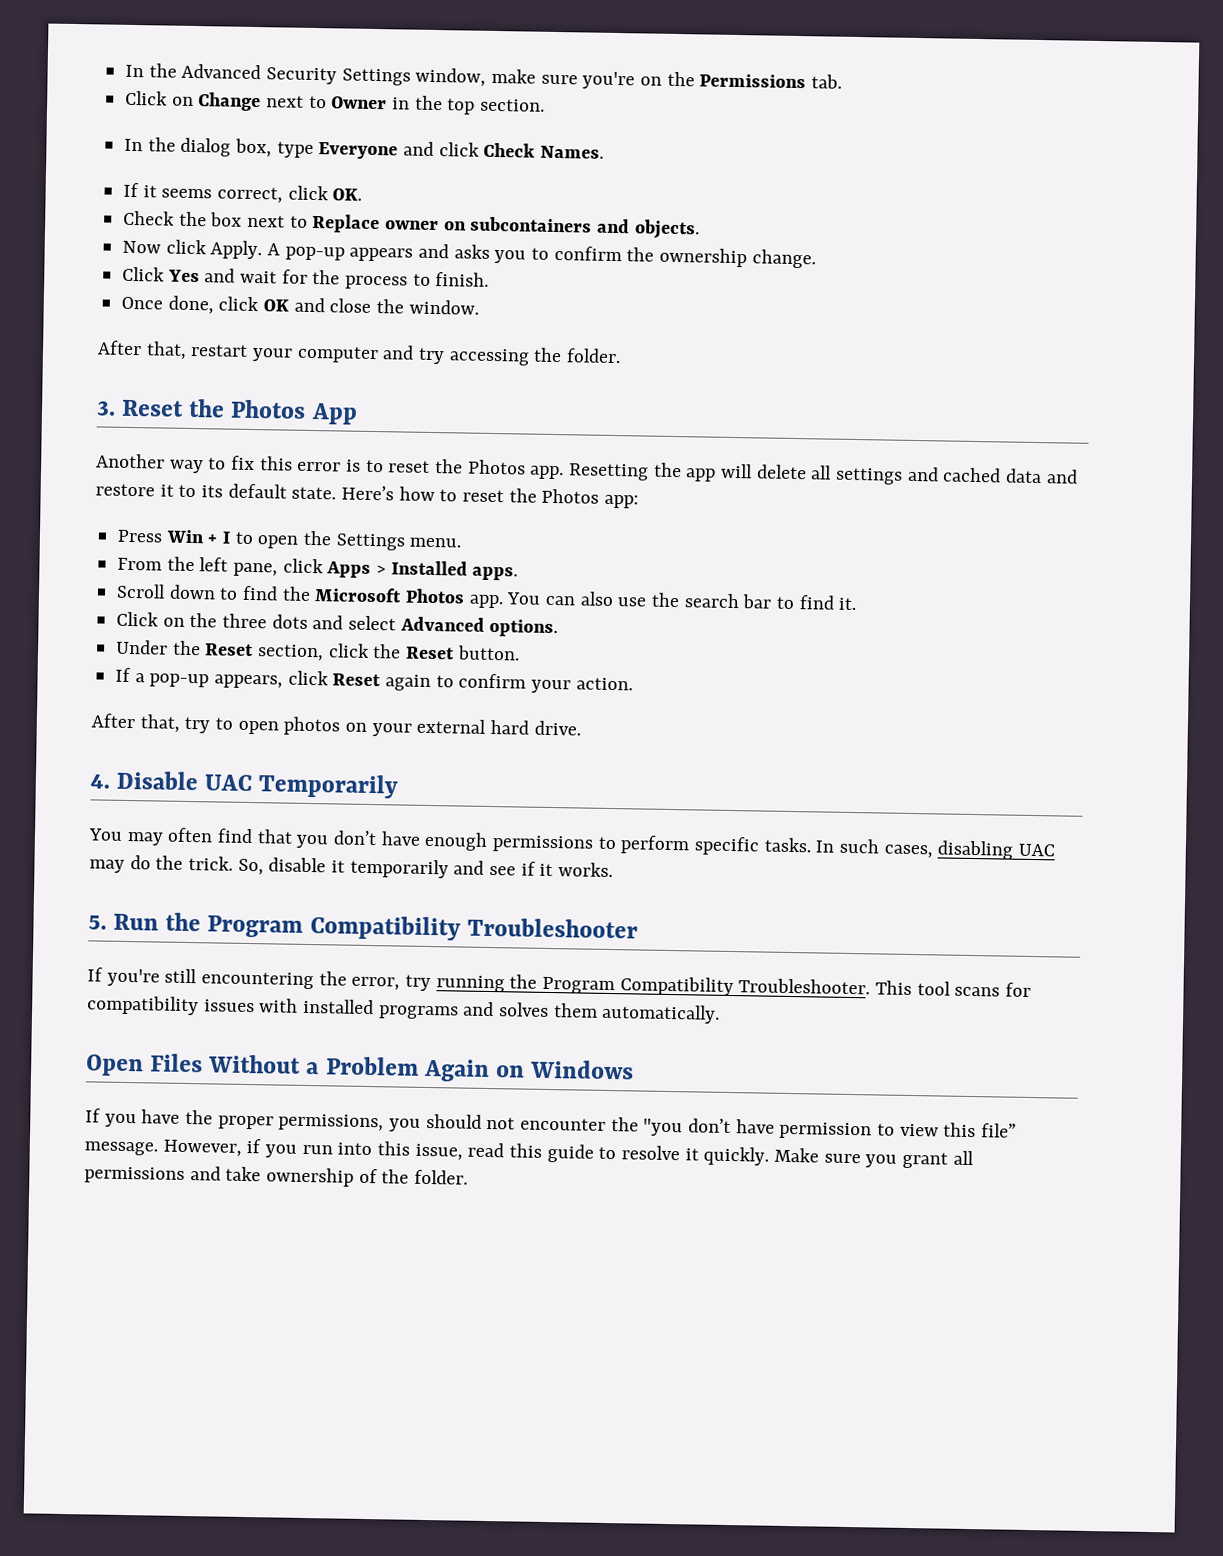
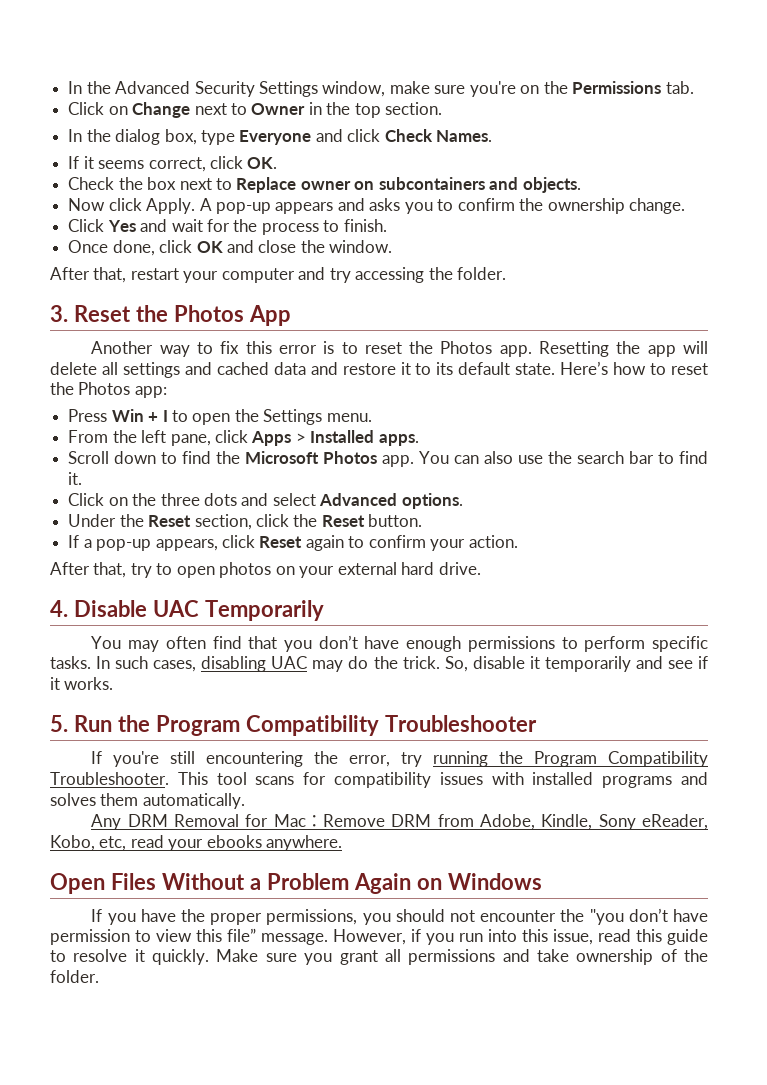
(721, 1013) none -> [91,814,708,830] [50,835,343,851] // Any DRM Removal for Mac：Remove DRM from Adobe, Kindle, Sony eReader, Kobo, etc, read your ebooks anywhere.

